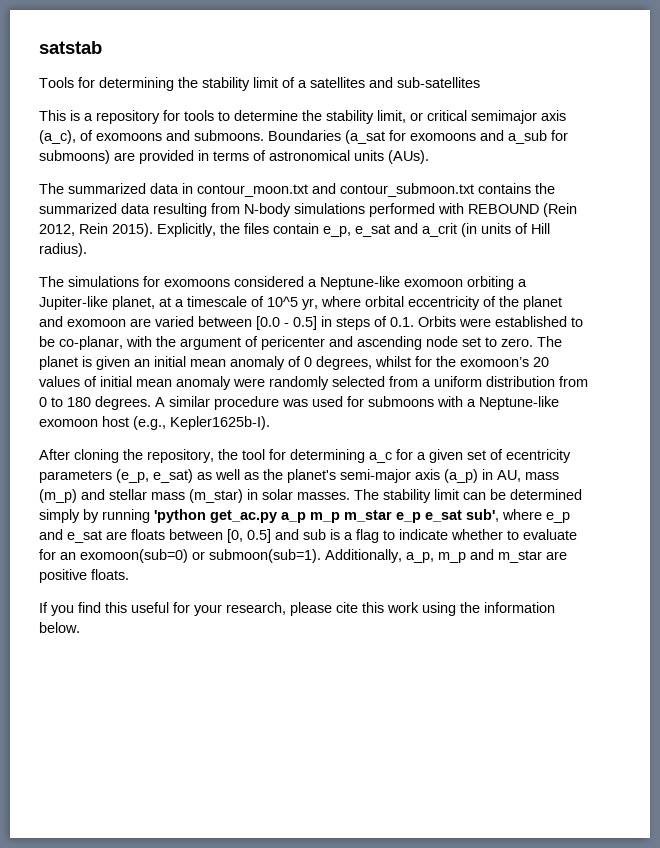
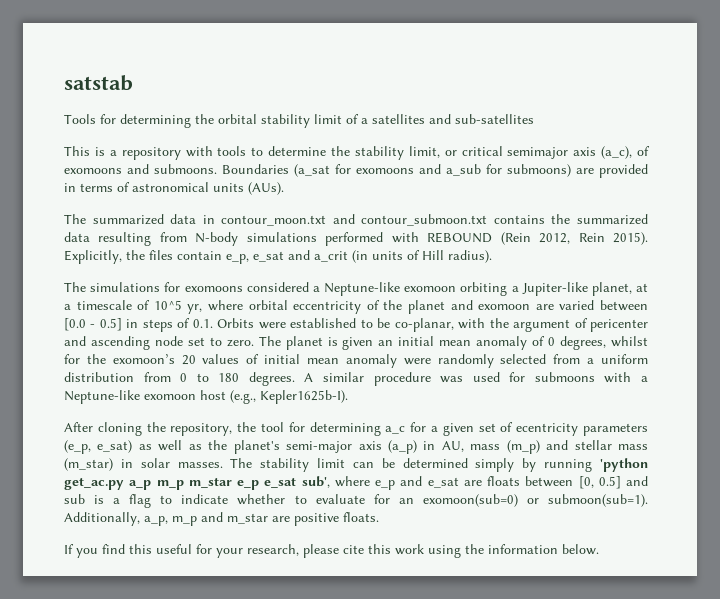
(198, 82) none -> [218,114,257,124] orbital
[163,110,180,121] for -> [185,146,213,157] with

